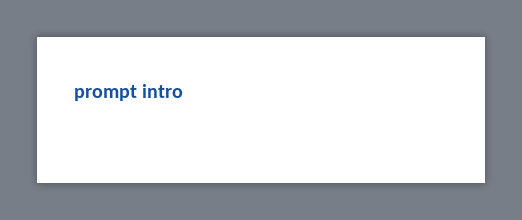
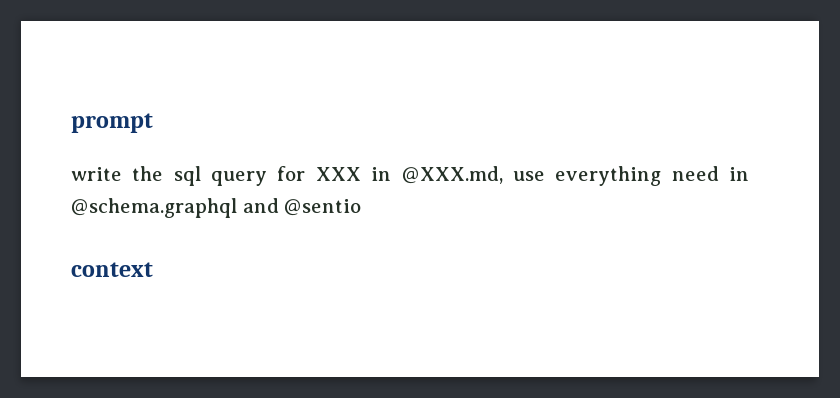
[142,84,184,98] intro -> [71,166,750,186] [71,198,362,218] [71,262,153,277] // write the sql query for XXX in @XXX.md, use everything need in @schema.graphql and @sentio // context

